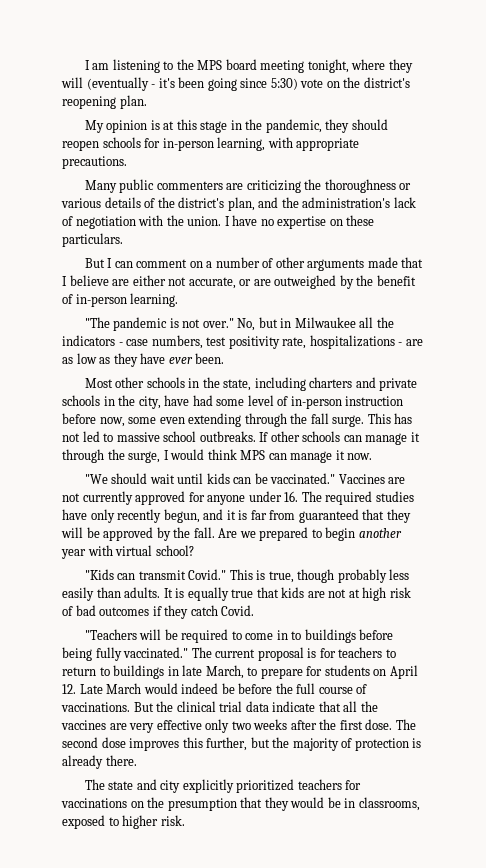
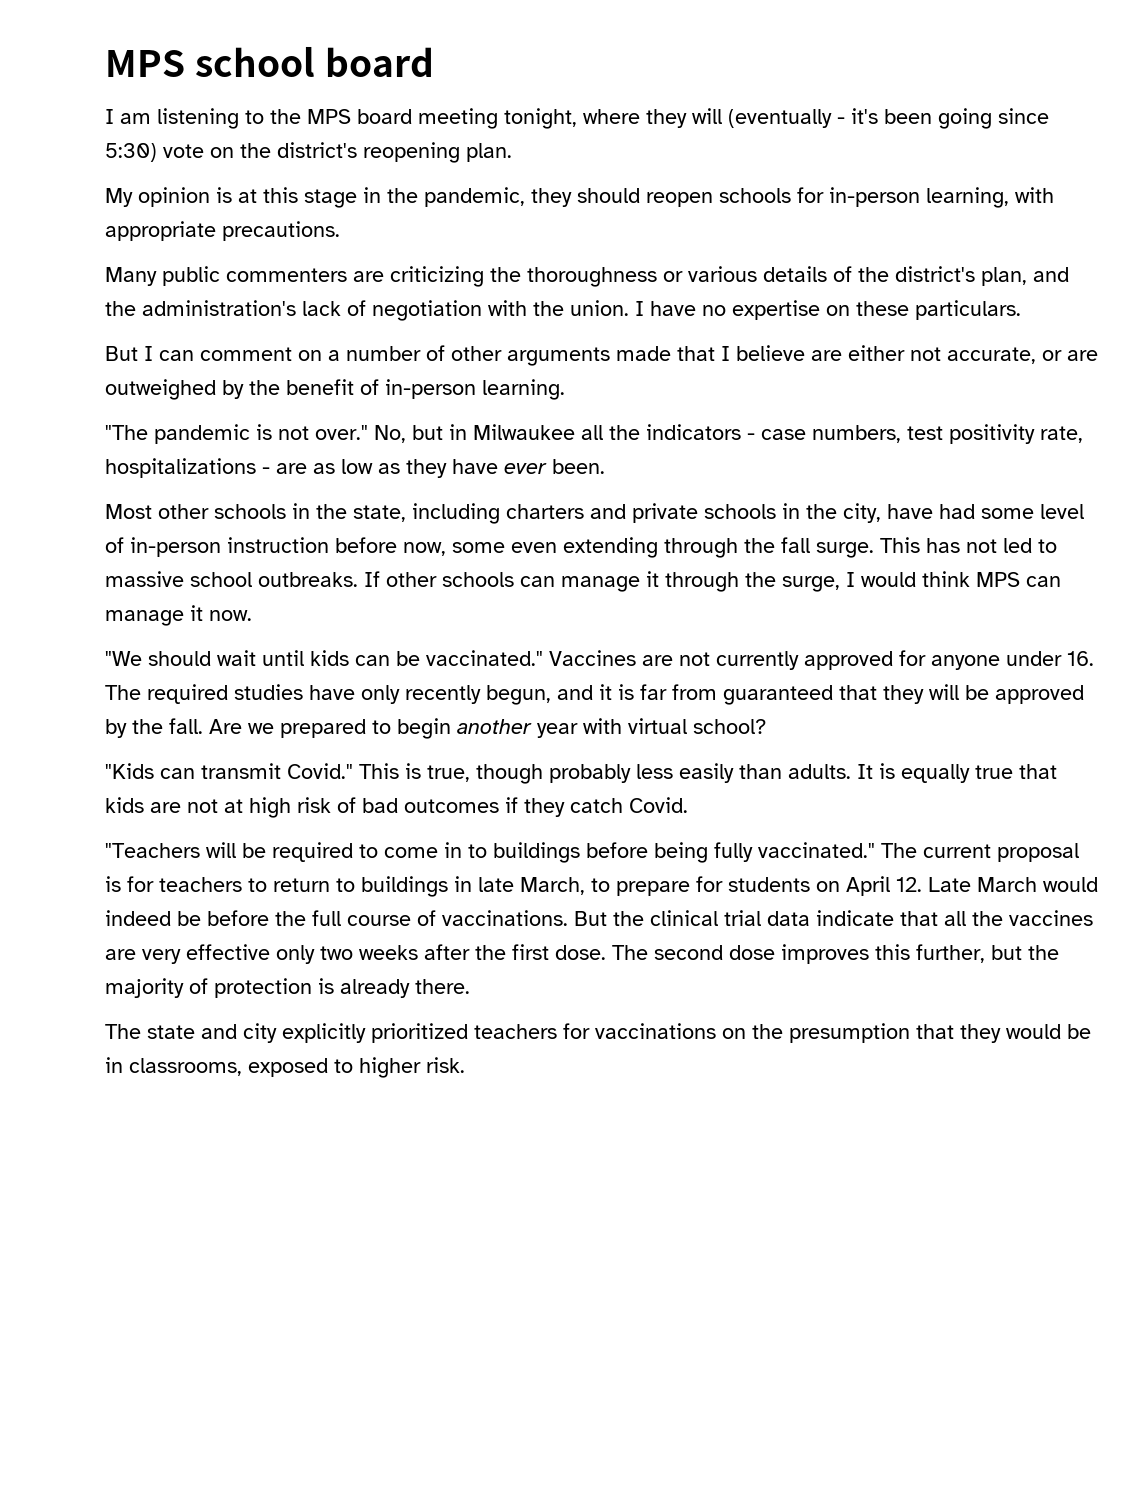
(84, 65) none -> [105,46,434,77] MPS school board //

